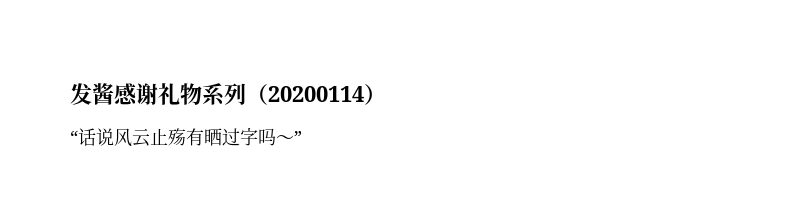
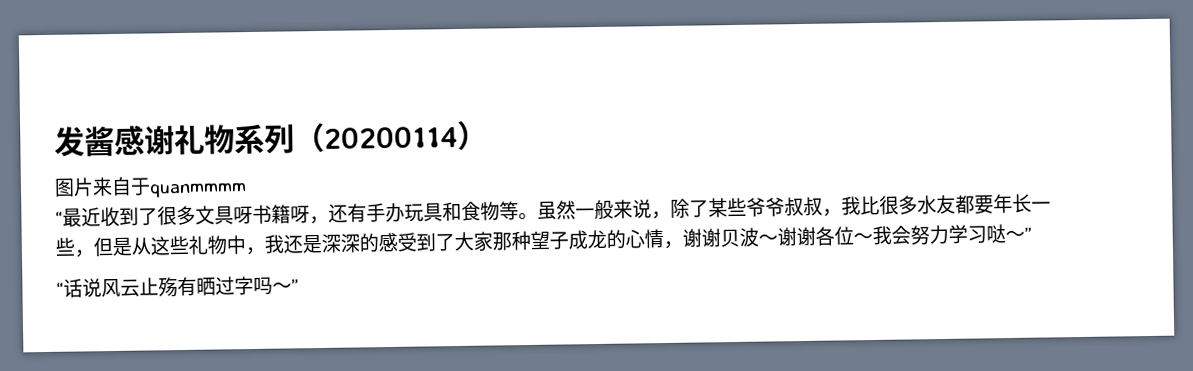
(386, 94) none -> [54,176,247,198] [55,193,1051,228] [55,224,1032,258] // 图片来自于quanmmmm // “最近收到了很多文具呀书籍呀，还有手办玩具和食物等。虽然一般来说，除了某些爷爷叔叔，我比很多水友都要年长一些，但是从这些礼物中，我还是深深的感受到了大家那种望子成龙的心情，谢谢贝波～谢谢各位～我会努力学习哒～”

